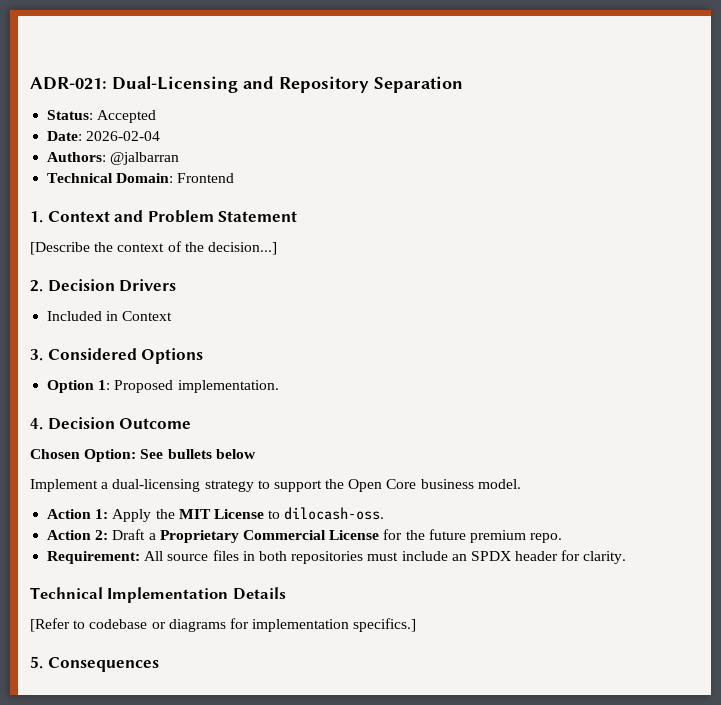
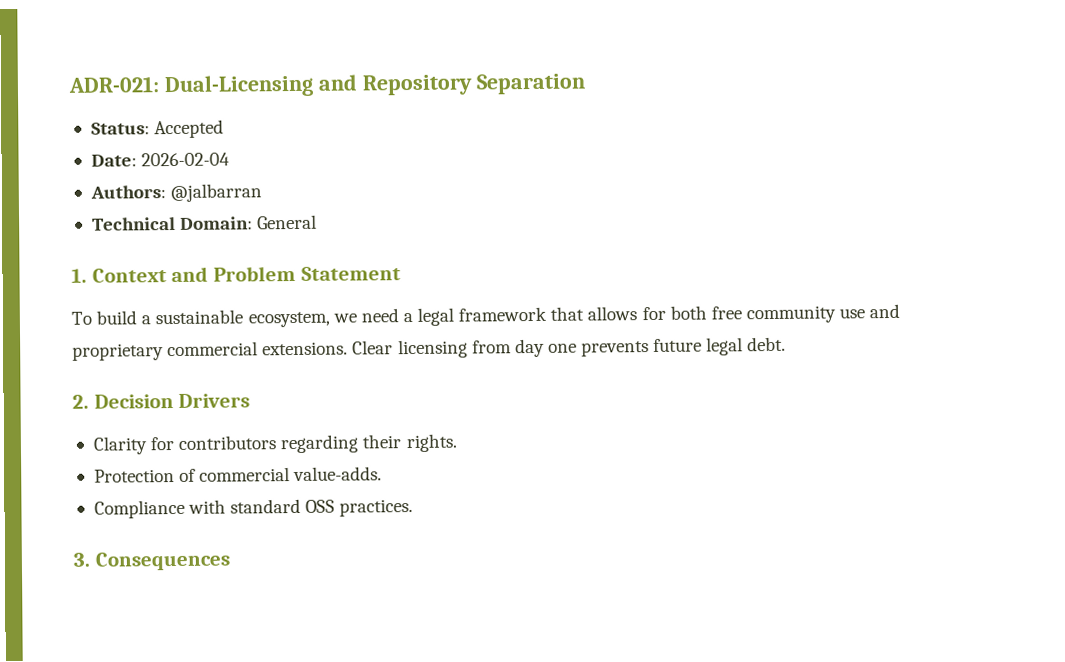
[177,173,235,183] Frontend -> [257,214,318,230] General
[30,241,277,255] [30,279,177,292] [47,311,173,321] [30,348,204,364] [47,380,279,393] [30,417,192,430] [30,449,256,462] [30,479,521,492] [47,507,385,522] [47,529,563,543] [47,550,627,564] [30,587,286,603] [30,618,417,632] [30,656,43,669] [Describe the context of the decision...] // 2. Decision Drivers // Included in Context // 3. Considered Options // Option 1: Proposed implementation. // 4. Decision Outcome // Chosen Option: See bullets below // Implement a dual-licensing strategy to support the Open Core business model. // Action 1: Apply the MIT License to dilocash-oss. // Action 2: Draft a Proprietary Commercial License for the future premium repo. // Requirement: All source files in both repositories must include an SPDX header for clarity. // Technical Implementation Details // [Refer to codebase or diagrams for implementation specifics.] // 5. -> [71,303,901,328] [72,336,787,361] [72,393,251,409] [92,433,458,455] [93,466,383,483] [93,498,414,519] [73,552,90,567] To build a sustainable ecosystem, we need a legal framework that allows for both free community use and proprietary commercial extensions. Clear licensing from day one prevents future legal debt. // 2. Decision Drivers // Clarity for contributors regarding their rights. // Protection of commercial value-adds. // Compliance with standard OSS practices. // 3.

